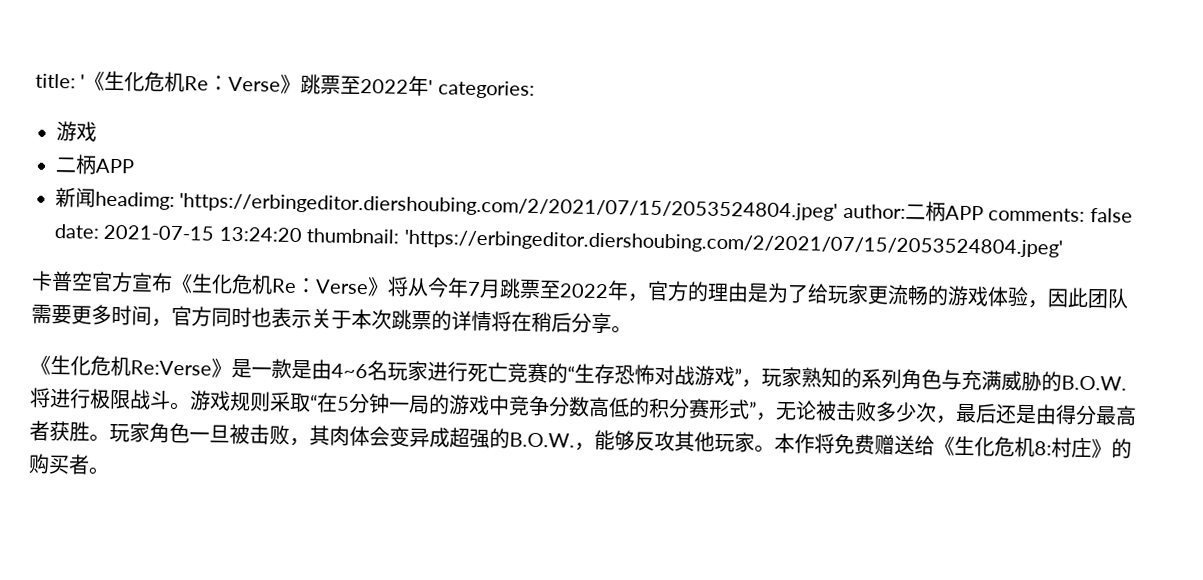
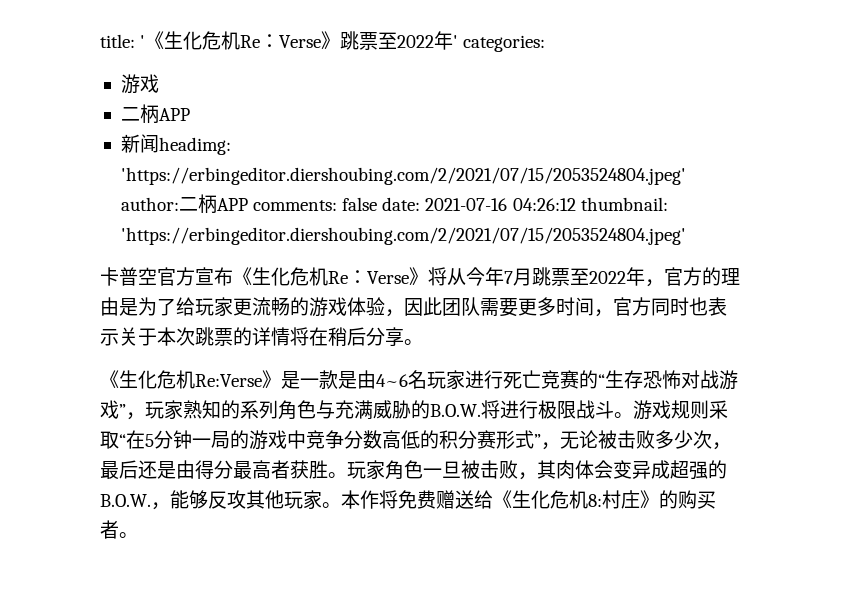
[103,224,302,243] 2021-07-15 13:24:20 -> [425,198,576,211] 2021-07-16 04:26:12

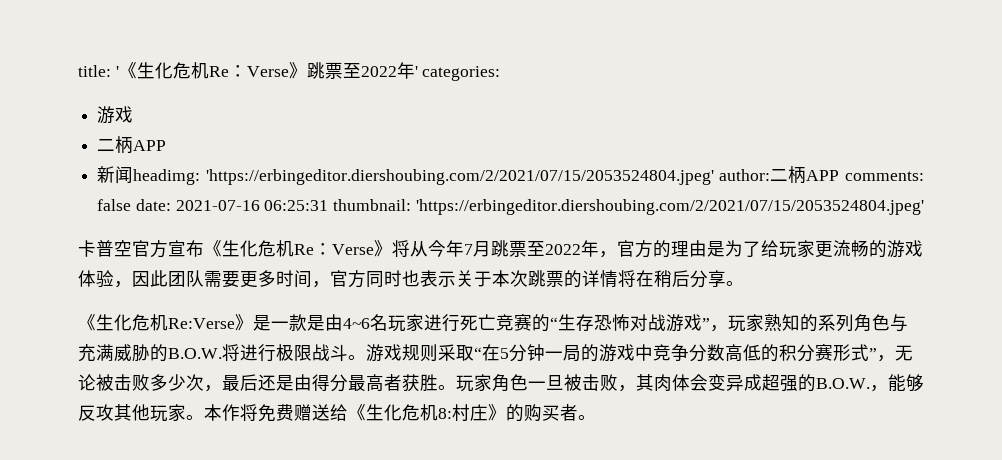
[512,198,576,211] 04:26:12 -> [264,200,329,211] 06:25:31

